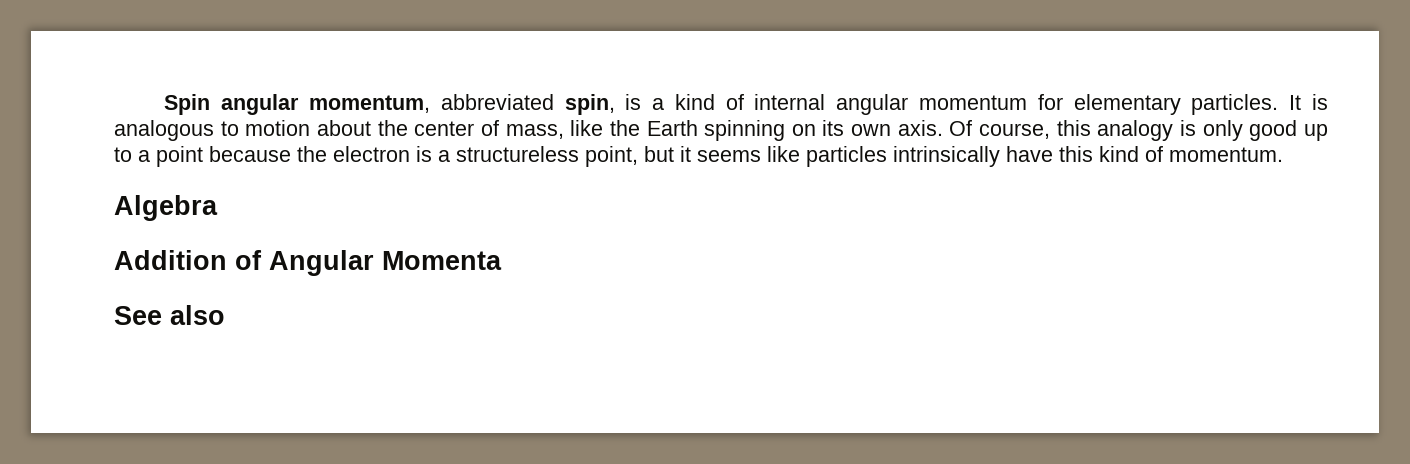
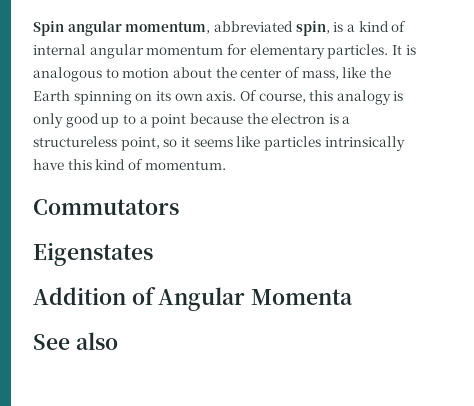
[644,146,674,162] but -> [163,139,178,147] so
[114,195,218,221] Algebra -> [33,199,179,215] [33,242,153,266] Commutators // Eigenstates

